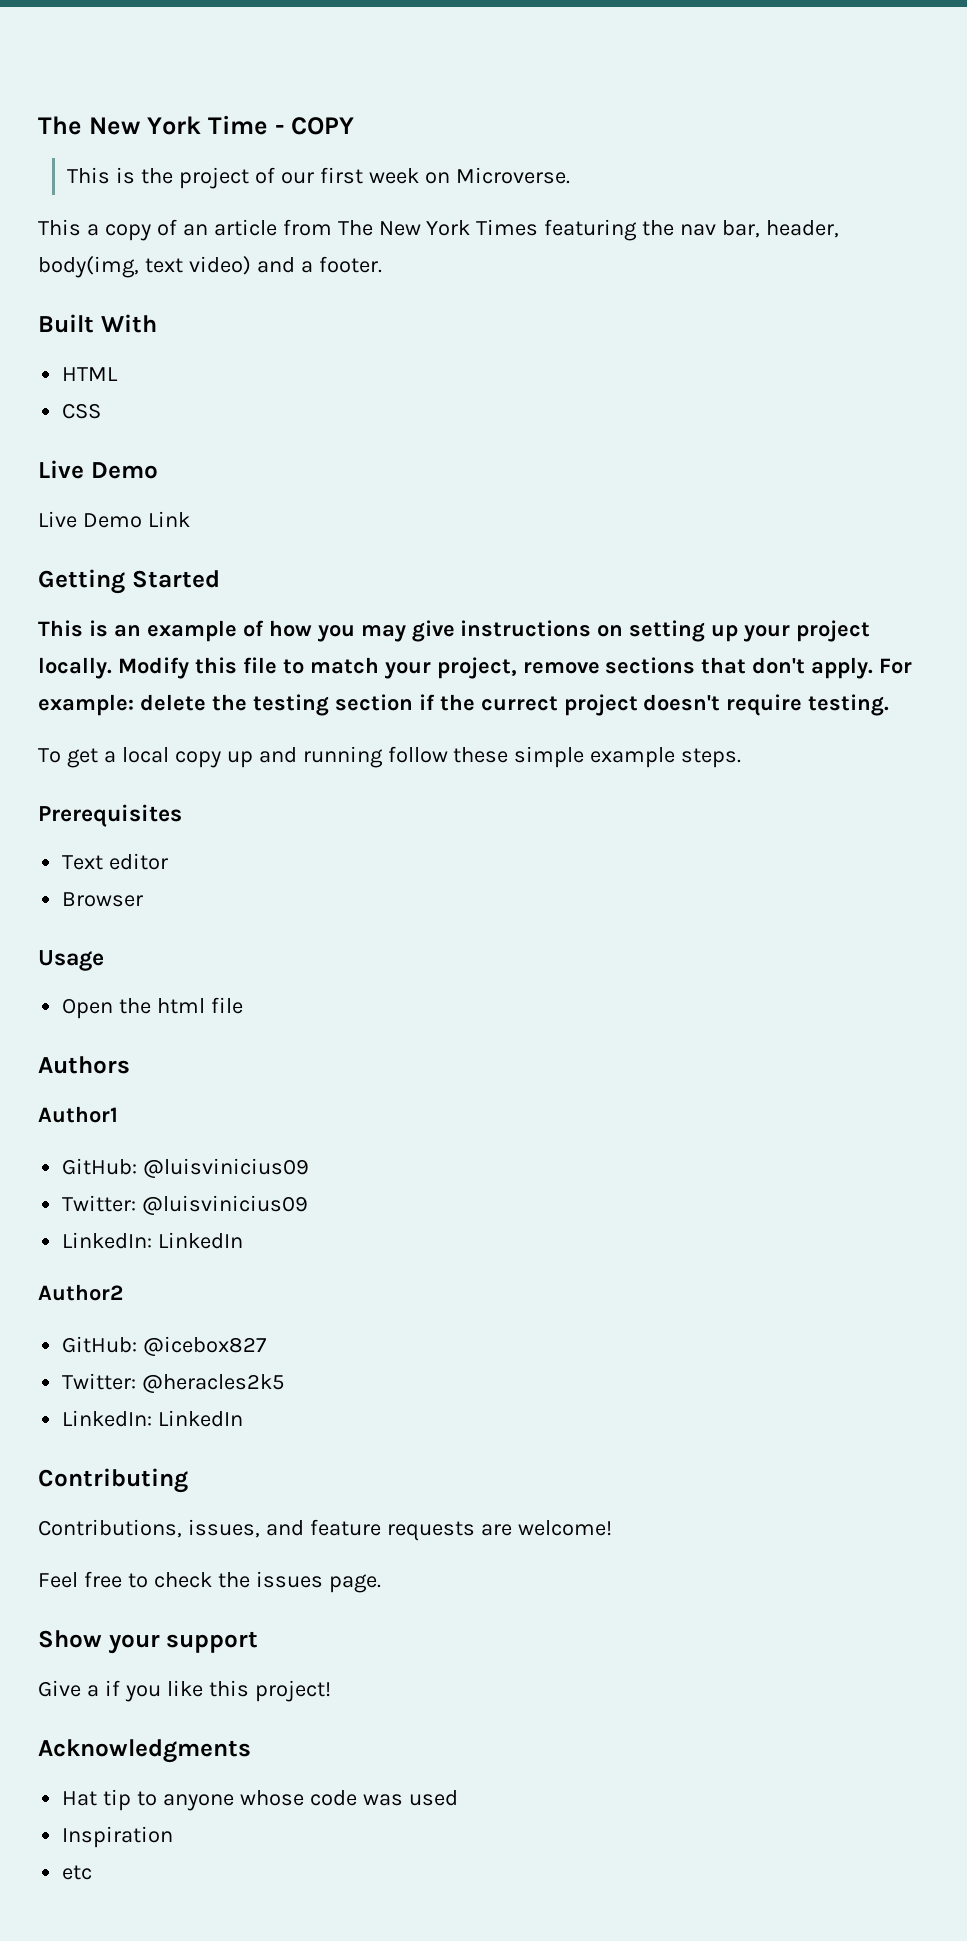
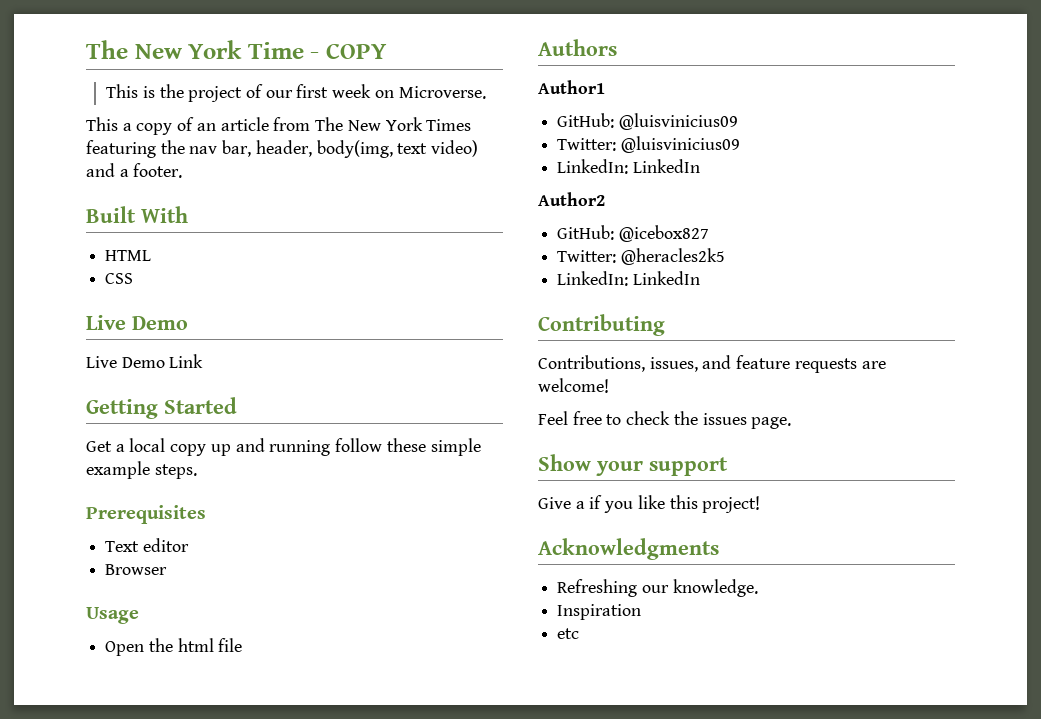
[38,620,871,642] [38,657,913,679] [38,694,890,716] [38,748,98,768] This is an example of how you may give instructions on setting up your project locally. Modify this file to match your project, remove sections that don't apply. For example: delete the testing section if the currect project doesn't require testing. // To get -> [86,441,112,452] Get
[62,1789,458,1811] Hat tip to anyone whose code was used -> [557,579,758,597] Refreshing our knowledge.

